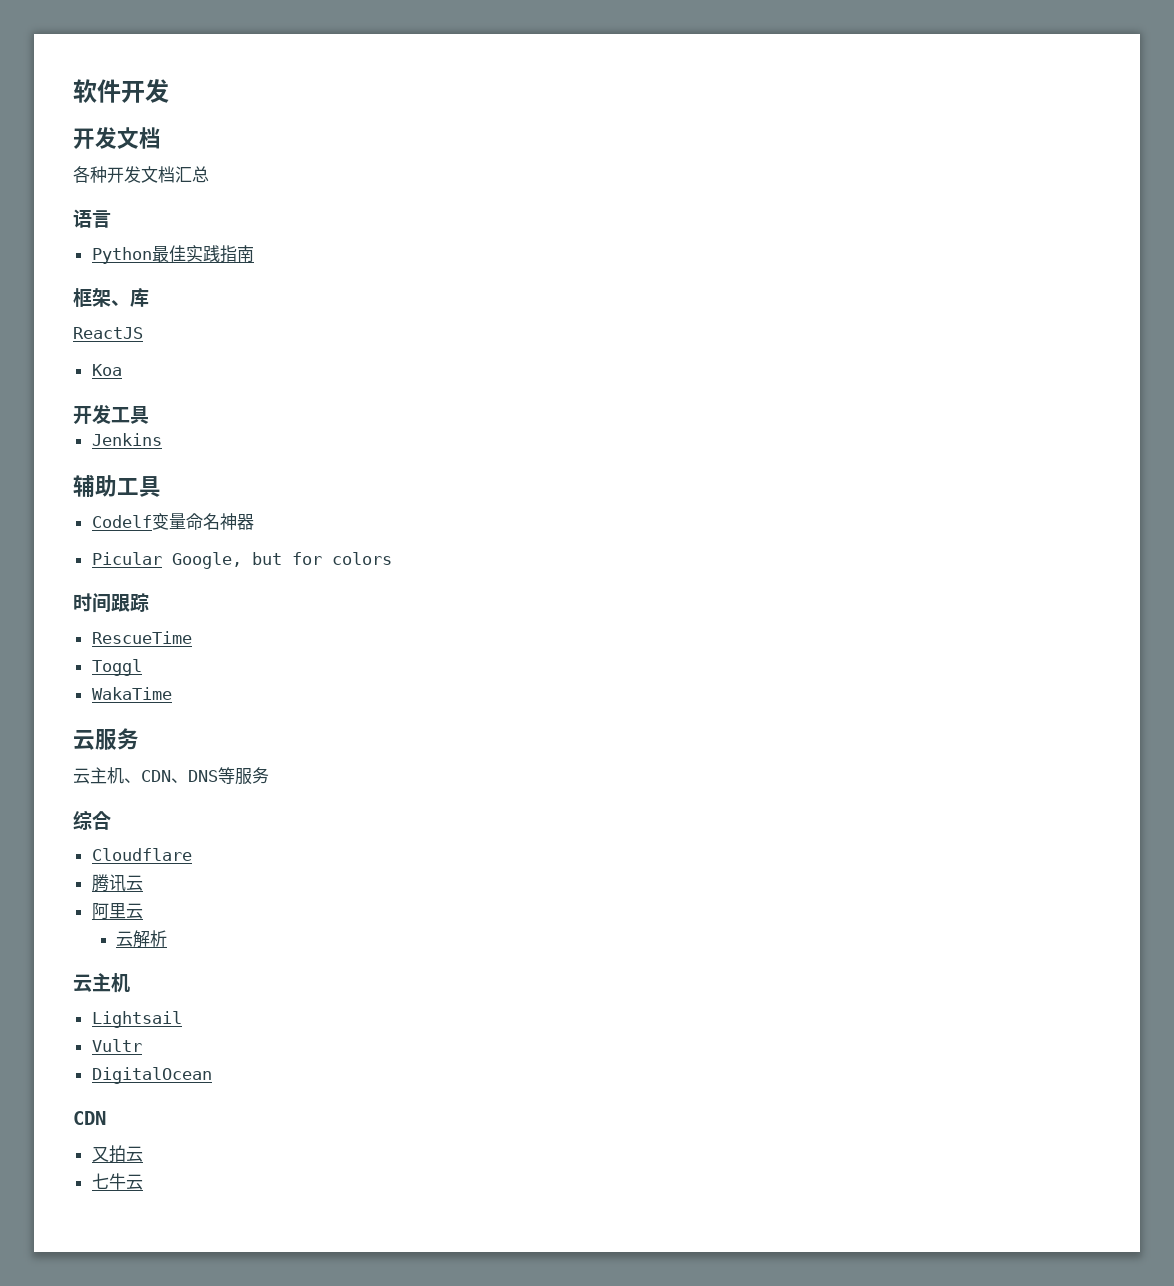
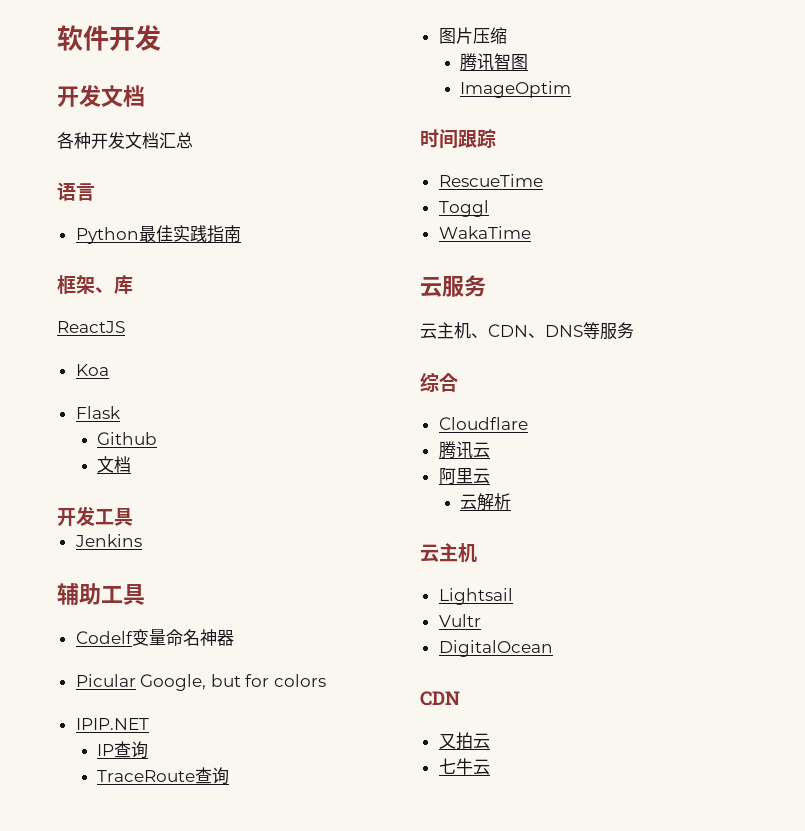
(122, 370) none -> [75,406,121,419] [96,432,157,445] [96,456,131,473] // Flask // Github // 文档
(392, 558) none -> [75,718,149,730] [96,741,148,759] [96,767,229,785] [438,27,507,44] [459,53,528,71] [459,81,571,98] // IPIP.NET // IP查询 // TraceRoute查询 // 图片压缩 // 腾讯智图 // ImageOptim

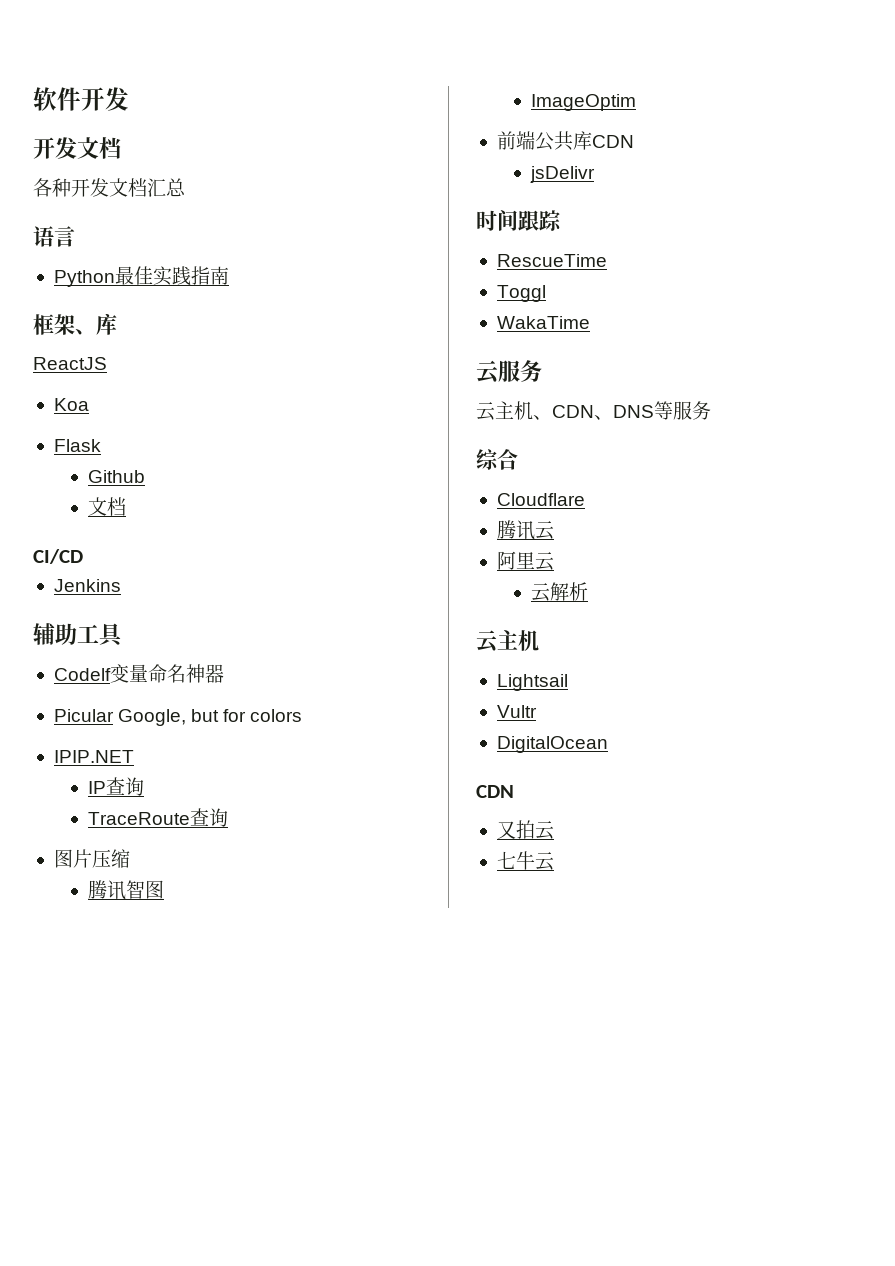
[57,506,133,526] 开发工具 -> [33,549,83,564] CI/CD
(571, 89) none -> [496,131,634,151] [530,166,596,183] // 前端公共库CDN // jsDelivr

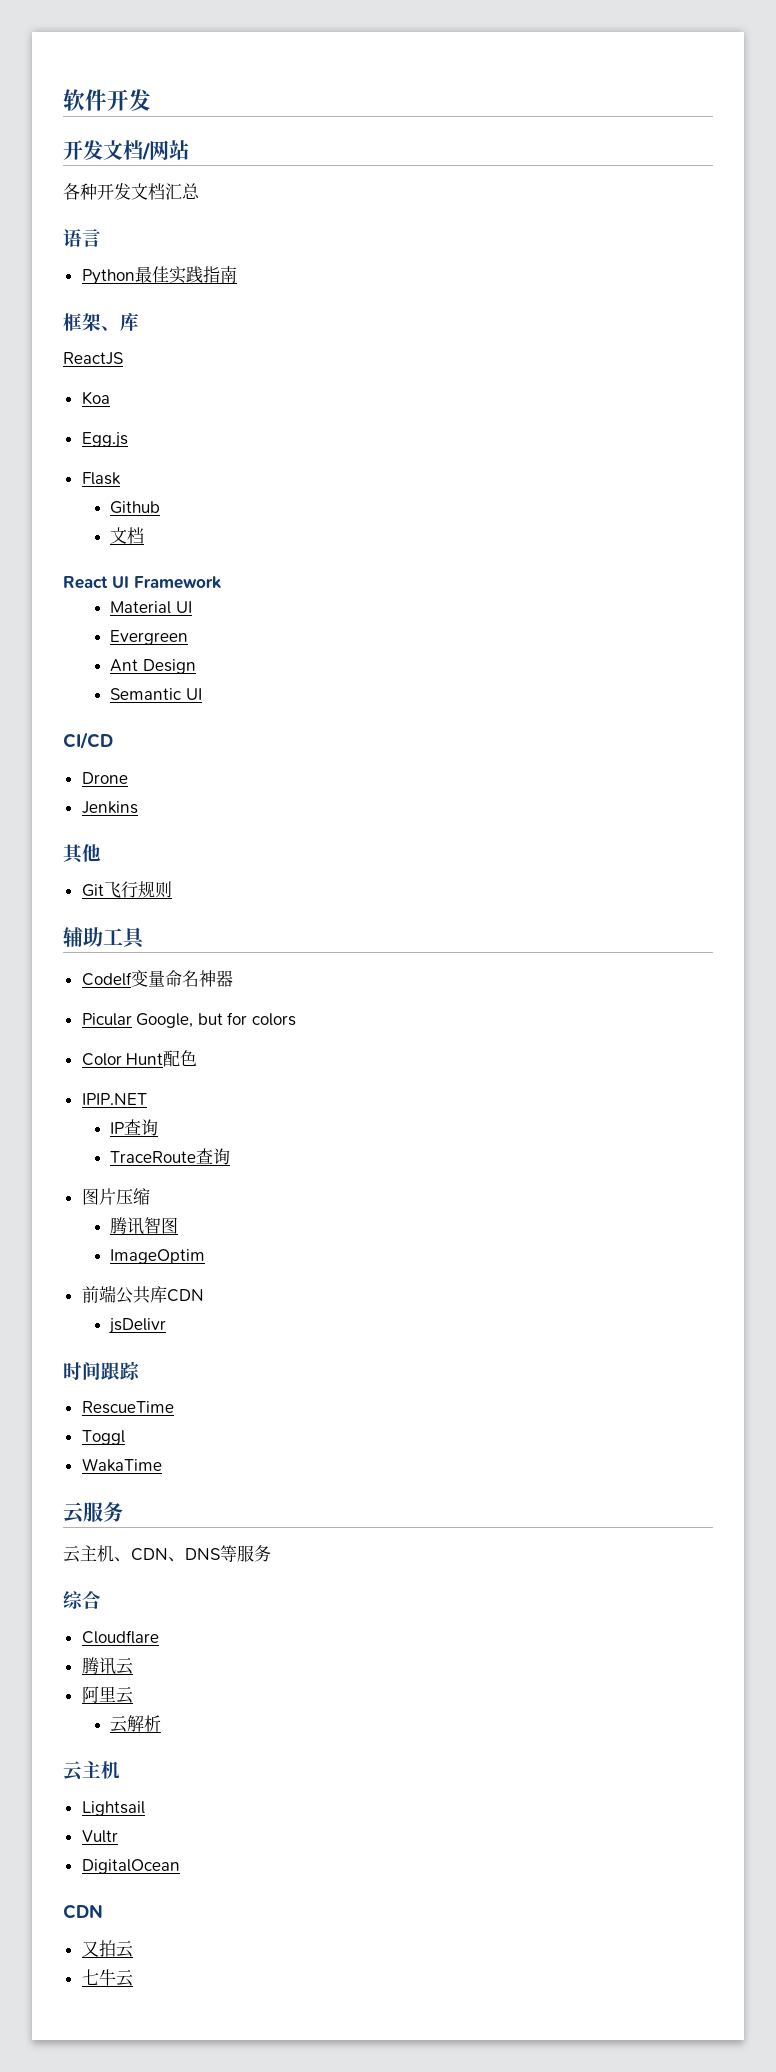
(121, 148) none -> [142,140,189,161] /网站
(89, 404) none -> [81,432,128,448] // Egg.js
(127, 506) none -> [63,576,221,589] [110,601,192,614] [110,630,189,645] [110,659,196,674] [110,688,202,700] // React UI Framework // Material UI // Evergreen // Ant Design // Semantic UI
(83, 556) none -> [81,772,128,784] // Drone
(121, 585) none -> [63,844,101,864] [81,881,172,898] // 其他 // Git飞行规则
(303, 715) none -> [81,1050,198,1067] // Color Hunt配色

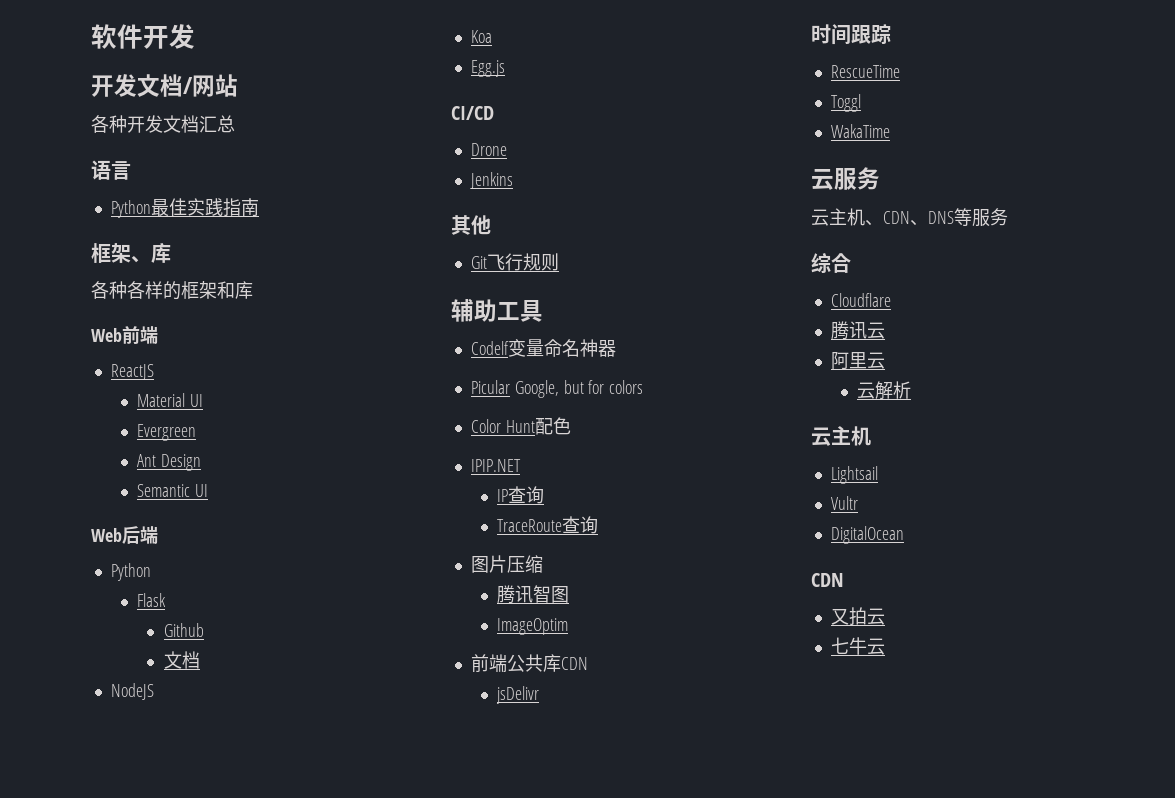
[63,352,123,365] [81,391,110,405] [81,432,128,448] [81,472,121,485] [110,501,161,514] [110,527,145,544] [63,576,221,589] ReactJS // Koa // Egg.js // Flask // Github // 文档 // React UI Framework -> [91,281,253,300] [91,326,158,345] [110,364,154,380] 各种各样的框架和库 // Web前端 // ReactJS
(202, 694) none -> [91,526,158,544] [110,563,151,581] [137,593,167,607] [163,623,204,637] [163,651,200,669] [110,683,154,700] [470,30,492,43] [470,60,505,77] // Web后端 // Python // Flask // Github // 文档 // NodeJS // Koa // Egg.js

